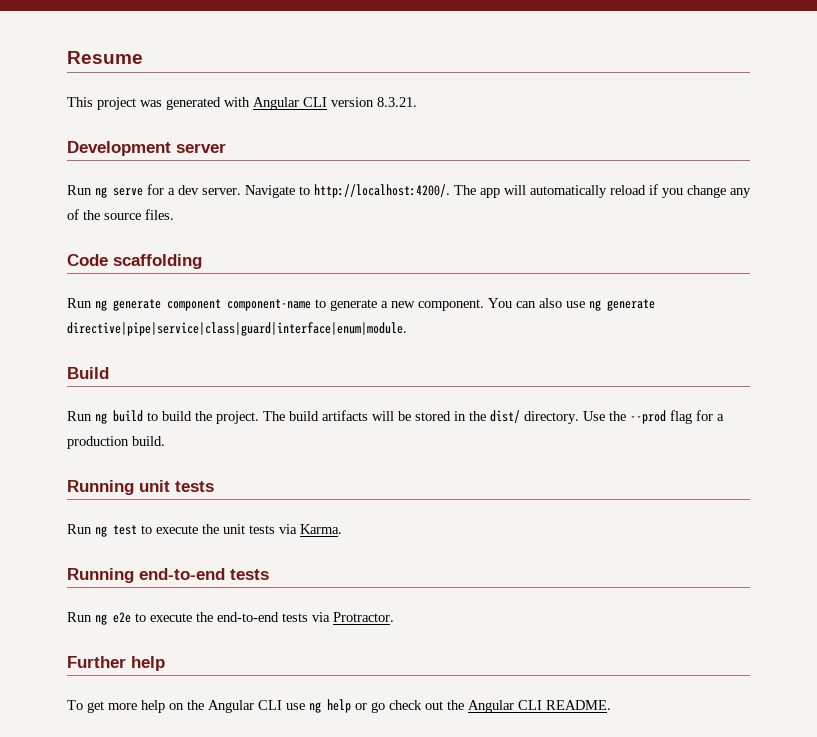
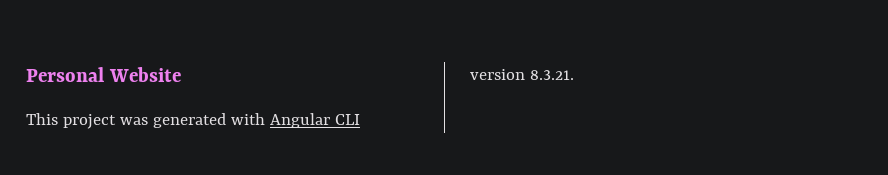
[67,51,143,64] Resume -> [26,67,181,82] Personal Website
[67,141,226,156] [67,184,751,198] [67,209,174,220] [67,254,202,269] [67,298,655,311] [67,322,407,336] [67,367,109,379] [67,410,724,424] [67,436,165,449] [67,480,214,495] [67,524,342,537] [67,568,269,583] [67,612,394,625] [67,656,165,671] [67,699,611,713] // Development server // Run ng serve for a dev server. Navigate to http://localhost:4200/. The app will automatically reload if you change any of the source files. // Code scaffolding // Run ng generate component component-name to generate a new component. You can also use ng generate directive|pipe|service|class|guard|interface|enum|module. // Build // Run ng build to build the project. The build artifacts will be stored in the dist/ directory. Use the --prod flag for a production build. // Running unit tests // Run ng test to execute the unit tests via Karma. // Running end-to-end tests // Run ng e2e to execute the end-to-end tests via Protractor. // Further help // To get more help on the Angular CLI use ng help or go check out the Angular CLI README. -> (574, 75) none

